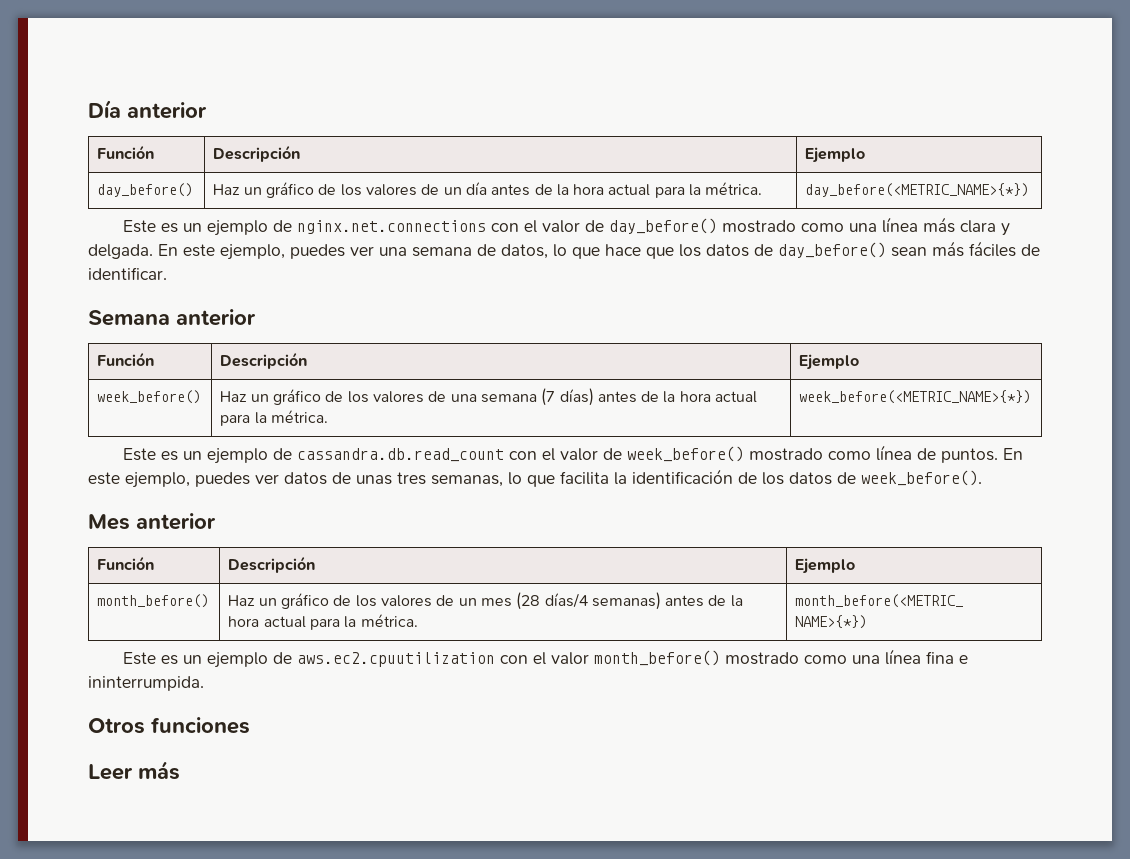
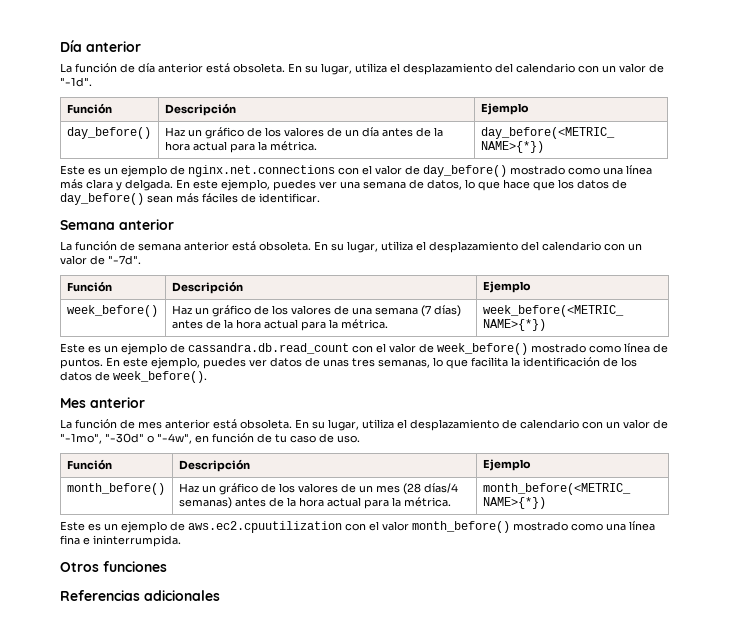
(207, 110) none -> [60,63,664,75] [60,77,92,87] // La función de día anterior está obsoleta. En su lugar, utiliza el desplazamiento del calendario con un valor de "-1d".
(256, 317) none -> [60,241,642,253] [60,255,141,265] // La función de semana anterior está obsoleta. En su lugar, utiliza el desplazamiento del calendario con un valor de "-7d".
(216, 521) none -> [60,419,668,431] [60,433,360,444] // La función de mes anterior está obsoleta. En su lugar, utiliza el desplazamiento de calendario con un valor de "-1mo", "-30d" o "-4w", en función de tu caso de uso.
[88,761,180,780] Leer más -> [60,590,220,601] Referencias adicionales

